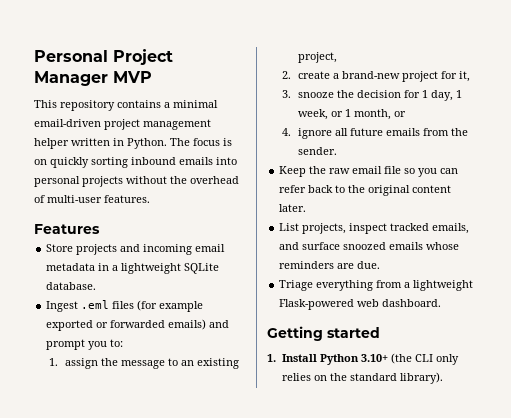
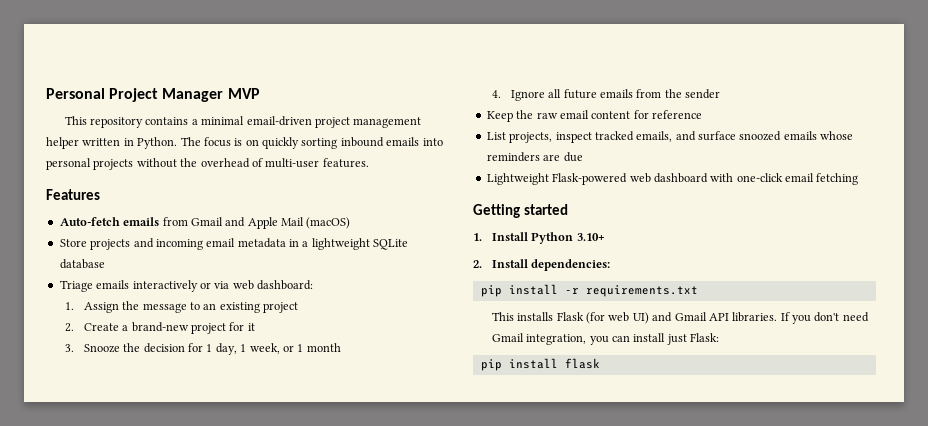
(100, 229) none -> [59,217,351,229] // Auto-fetch emails from Gmail and Apple Mail (macOS)
[46,282,97,290] [46,300,204,312] [46,319,230,331] [46,339,124,350] [49,358,98,369] database. // Ingest .eml files (for example exported or forwarded emails) and prompt you to: // 1. assign -> [59,259,105,269] [59,280,313,292] [64,302,119,313] database // Triage emails interactively or via web dashboard: // 1. Assign
[297,52,337,63] [282,71,330,79] project, // 2. create -> [263,302,299,313] [64,323,119,332] project // 2. Create
[458,71,470,82] it, -> [247,323,255,331] it
[297,92,334,98] snooze -> [83,344,120,353] Snooze
[353,109,406,120] month, or -> [306,343,341,352] month
[297,128,332,139] ignore -> [510,90,545,101] Ignore
[297,147,337,155] sender. -> [685,89,721,99] sender
[384,166,459,177] [279,185,452,196] [279,204,307,212] file so you can refer back to the original content later. -> [591,110,702,119] content for reference
[357,261,381,269] [279,280,474,291] [279,299,442,310] due. // Triage everything from a lightweight Flask-powered web dashboard. -> [563,152,583,162] [486,173,859,185] due // Lightweight Flask-powered web dashboard with one-click email fetching
[391,353,460,365] [282,372,444,384] (the CLI only relies on the standard library). -> [473,259,611,271] [480,284,698,297] [491,312,869,324] [491,333,720,345] [480,358,600,371] // 2. Install dependencies: // pip install -r requirements.txt // This installs Flask (for web UI) and Gmail API libraries. If you don't need Gmail integration, you can install just Flask: // pip install flask

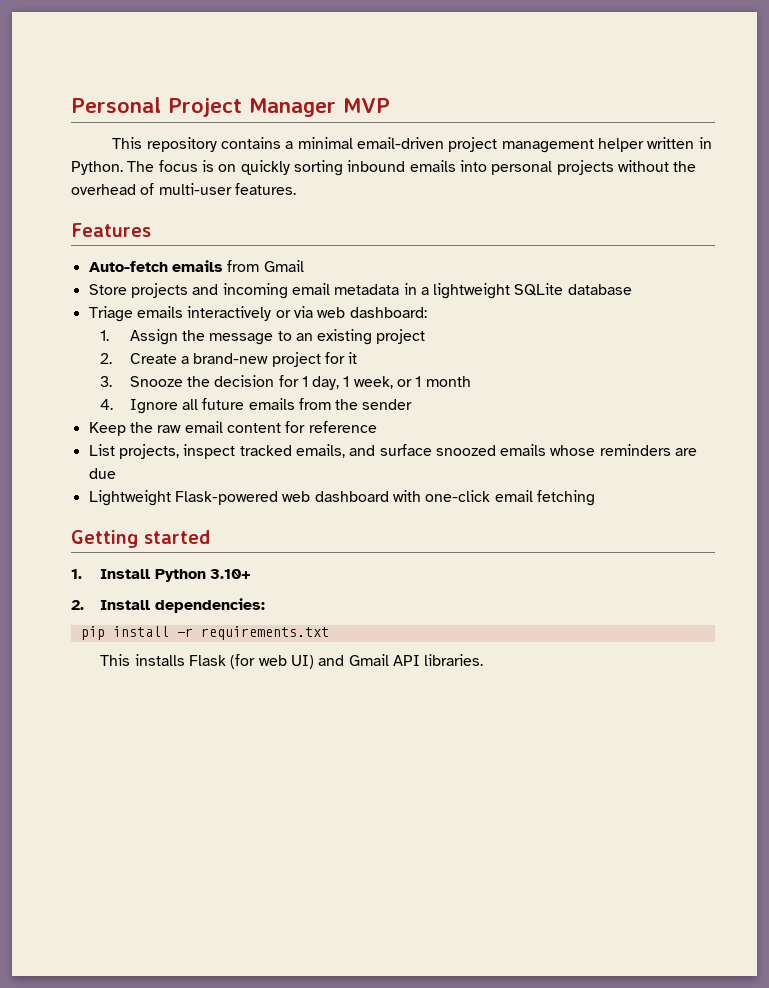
[225,217,351,229] and Apple Mail (macOS) -> (304, 266) none
[780,312,869,324] [491,333,720,345] [480,358,600,371] If you don't need Gmail integration, you can install just Flask: // pip install flask -> (484, 660) none

